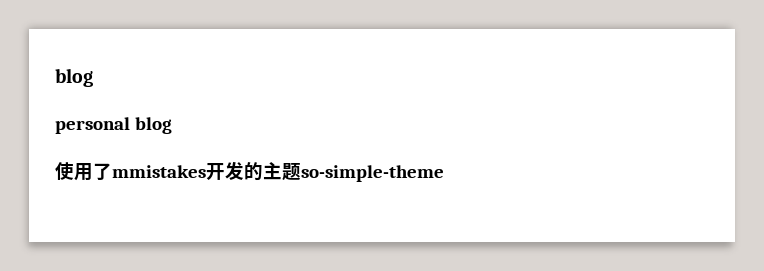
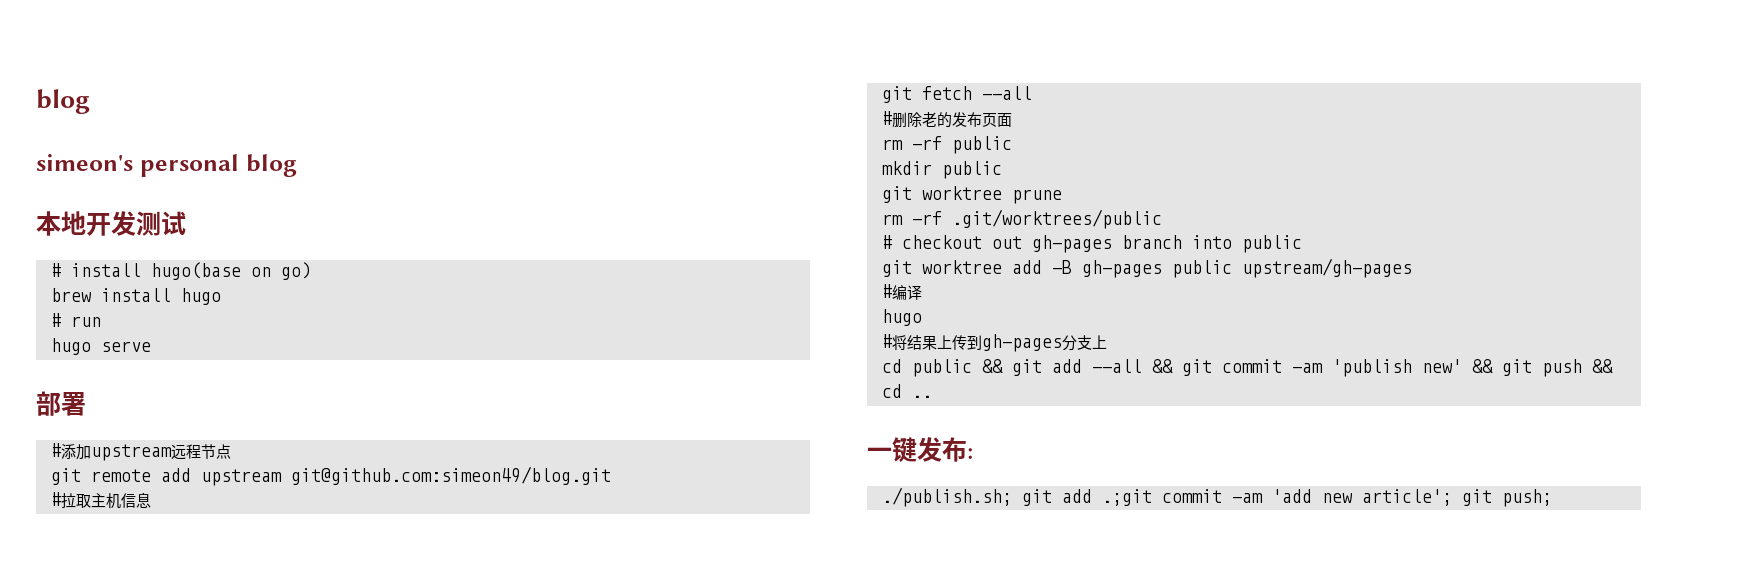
[55,68,93,87] blog // -> [36,89,90,114] [36,154,133,171] blog // simeon's
[55,161,444,182] 使用了mmistakes开发的主题so-simple-theme -> [36,211,186,236] [50,262,311,280] [50,288,221,305] [50,313,101,327] [50,338,151,355] [36,391,86,416] [50,443,231,461] [50,466,611,486] [50,492,151,509] [881,86,1032,103] [881,111,1012,128] [881,136,1012,154] [881,161,1002,179] [881,186,1062,204] [881,209,1162,229] [881,235,1302,253] [881,258,1412,278] [881,284,922,300] [881,309,922,326] [881,334,1107,352] [881,359,1613,377] [881,384,932,398] [867,437,973,463] [881,487,1552,507] 本地开发测试 // # install hugo(base on go) // brew install hugo // # run // hugo serve // 部署 // #添加upstream远程节点 // git remote add upstream git@github.com:simeon49/blog.git // #拉取主机信息 // git fetch --all // #删除老的发布页面 // rm -rf public // mkdir public // git worktree prune // rm -rf .git/worktrees/public // # checkout out gh-pages branch into public // git worktree add -B gh-pages public upstream/gh-pages // #编译 // hugo // #将结果上传到gh-pages分支上 // cd public && git add --all && git commit -am 'publish new' && git push && cd .. // 一键发布: // ./publish.sh; git add .;git commit -am 'add new article'; git push;

